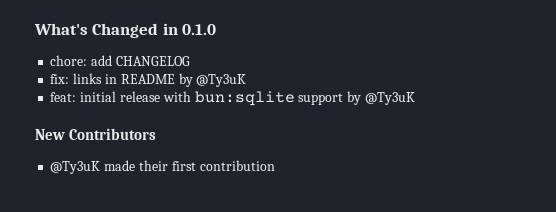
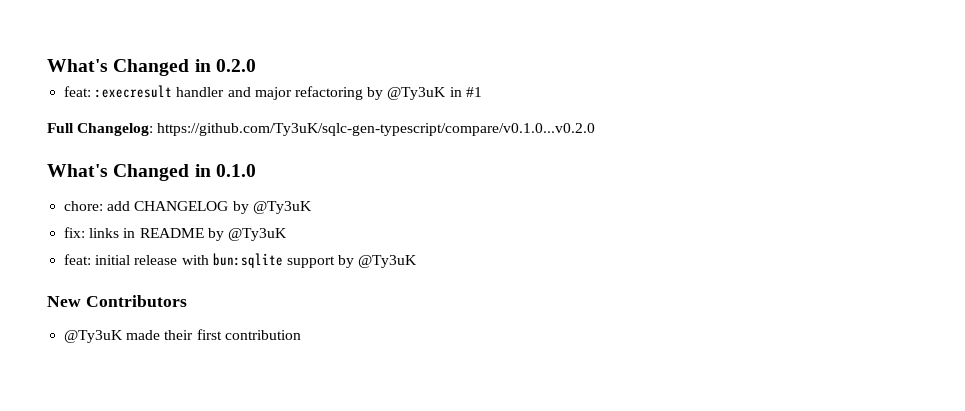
[34,23,178,38] What's Changed in -> [47,59,256,76] [64,85,482,100] [47,123,596,136] [47,164,211,181] What's Changed in 0.2.0 // feat: :execresult handler and major refactoring by @Ty3uK in #1 // Full Changelog: https://github.com/Ty3uK/sqlc-gen-typescript/compare/v0.1.0...v0.2.0 // What's Changed in
(190, 61) none -> [232,201,312,214] by @Ty3uK

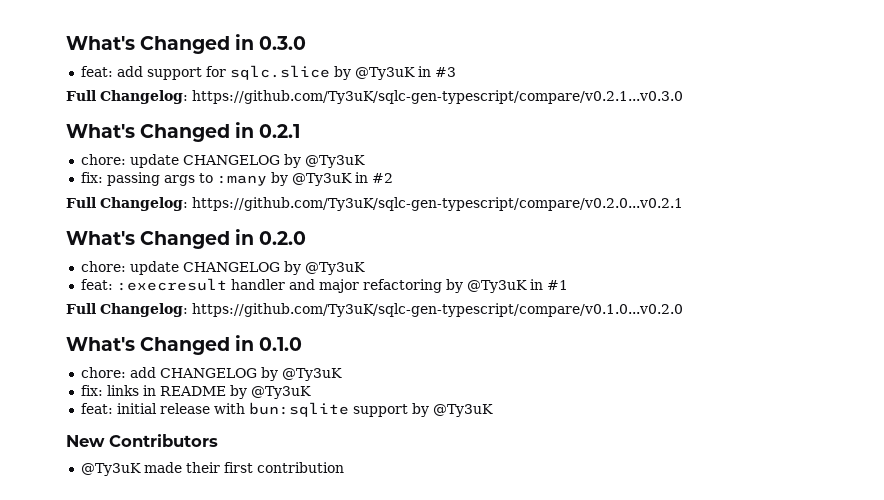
[47,59,256,76] What's Changed in 0.2.0 -> [66,34,307,54] [80,65,456,80] [66,90,683,104] [66,122,301,142] [80,154,365,168] [80,172,393,186] [66,197,683,211] [66,229,307,249] [80,261,365,275] What's Changed in 0.3.0 // feat: add support for sqlc.slice by @Ty3uK in #3 // Full Changelog: https://github.com/Ty3uK/sqlc-gen-typescript/compare/v0.2.1...v0.3.0 // What's Changed in 0.2.1 // chore: update CHANGELOG by @Ty3uK // fix: passing args to :many by @Ty3uK in #2 // Full Changelog: https://github.com/Ty3uK/sqlc-gen-typescript/compare/v0.2.0...v0.2.1 // What's Changed in 0.2.0 // chore: update CHANGELOG by @Ty3uK

